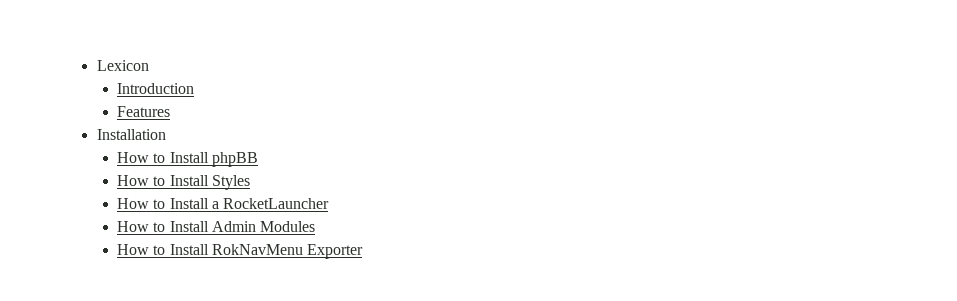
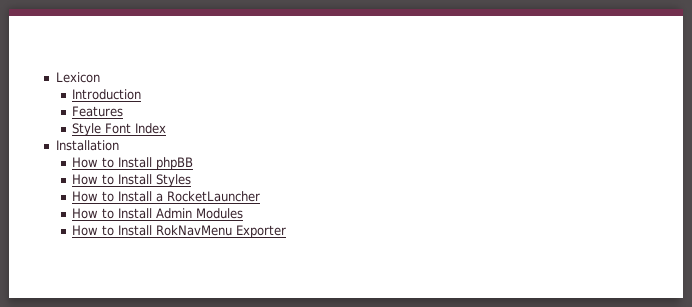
(170, 111) none -> [72,123,167,136] // Style Font Index

